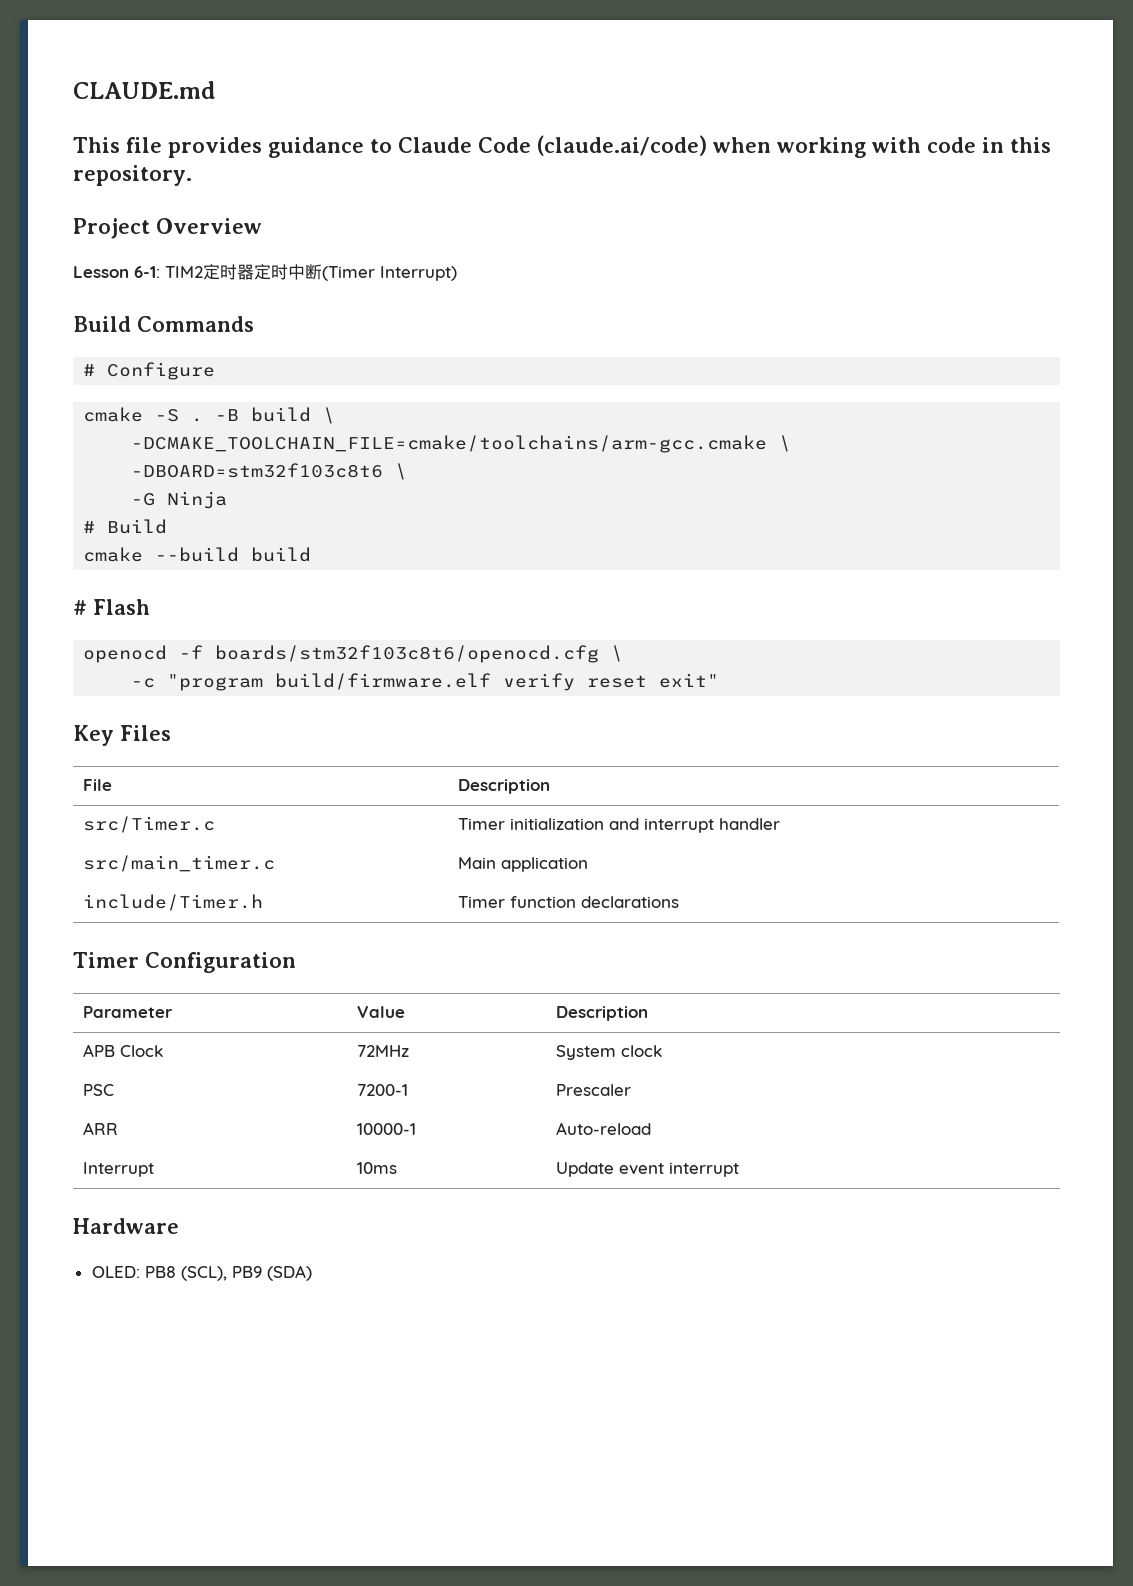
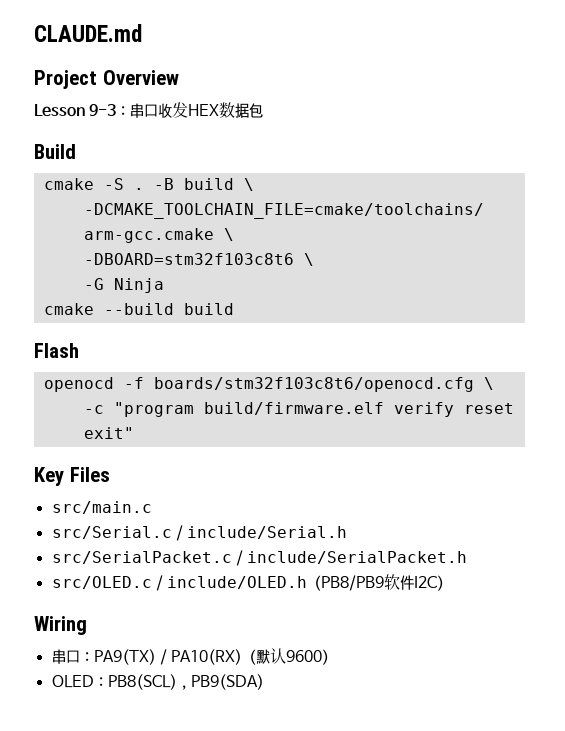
[73,135,1051,158] [73,165,192,186] [73,218,262,239] [73,264,457,281] [73,316,254,332] [83,362,216,380] This file provides guidance to Claude Code (claude.ai/code) when working with code in this repository. // Project Overview // Lesson 6-1: TIM2定时器定时中断(Timer Interrupt) // Build Commands // # Configure -> [34,70,179,89] [34,102,264,118] [34,144,76,159] Project Overview // Lesson 9-3：串口收发HEX数据包 // Build
[83,519,168,534] // # Build -> (164, 285) none
[73,600,87,615] # -> (234, 309) none
[83,779,113,791] [458,779,551,794] [83,816,216,833] [458,818,781,833] [83,855,276,872] [458,857,589,872] [83,894,264,911] [458,896,680,908] [73,952,296,973] [83,1006,174,1018] [357,1006,406,1018] [556,1006,649,1021] [83,1044,164,1057] [357,1045,410,1057] [556,1045,663,1060] [83,1084,115,1096] [357,1084,409,1096] [556,1084,632,1096] [83,1122,119,1135] [357,1123,417,1135] [556,1122,652,1135] [83,1162,155,1177] [357,1162,398,1174] [556,1162,740,1177] [73,1218,179,1234] [91,1265,312,1281] // File | Description // src/Timer.c | Timer initialization and interrupt handler // src/main_timer.c | Main application // include/Timer.h | Timer function declarations // Timer Configuration // Parameter | Value | Description // APB Clock | 72MHz | System clock // PSC | 7200-1 | Prescaler // ARR | 10000-1 | Auto-reload // Interrupt | 10ms | Update event interrupt // Hardware // OLED: PB8 (SCL), PB9 (SDA) -> [51,501,152,514] [51,525,348,541] [51,550,468,566] [51,574,452,591] [34,616,87,635] [51,648,337,665] [51,674,264,690] // src/main.c // src/Serial.c / include/Serial.h // src/SerialPacket.c / include/SerialPacket.h // src/OLED.c / include/OLED.h（PB8/PB9软件I2C） // Wiring // 串口：PA9(TX) / PA10(RX)（默认9600） // OLED：PB8(SCL)，PB9(SDA)

